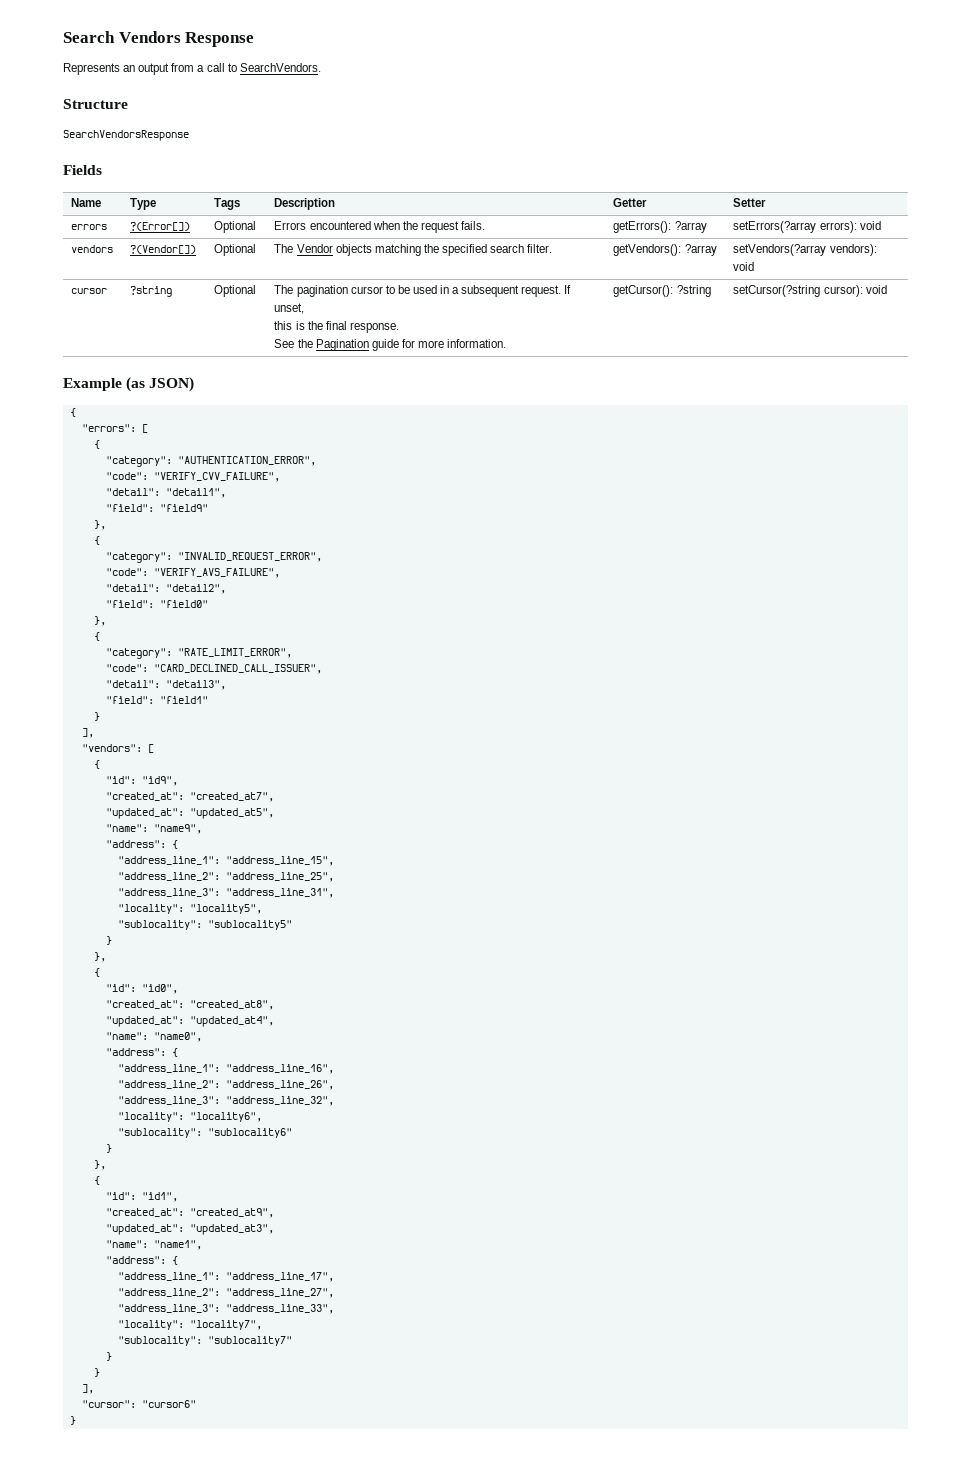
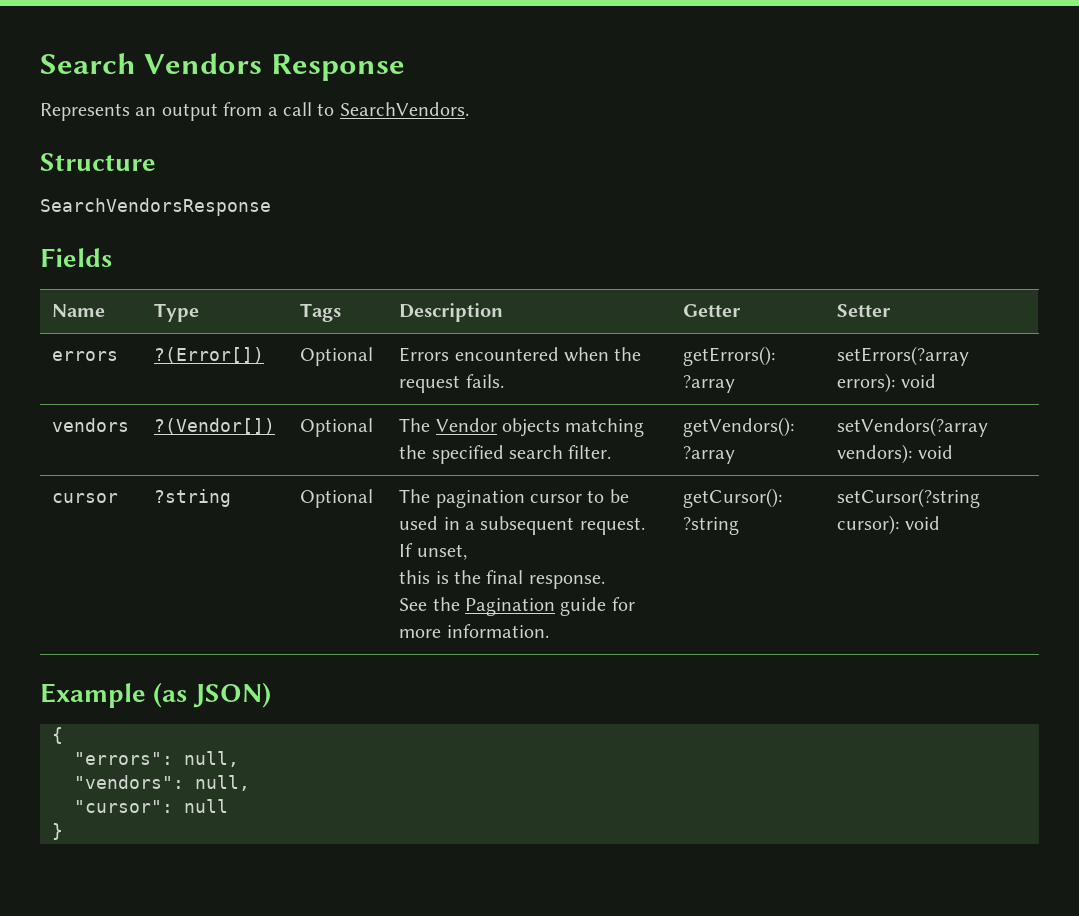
[141,424,148,433] [93,440,100,449] [105,456,316,467] [105,472,280,482] [105,488,226,498] [105,504,208,512] [93,520,106,530] [93,536,100,545] [105,552,322,563] [105,568,280,578] [105,584,226,594] [105,600,208,608] [93,616,106,626] [93,632,100,641] [105,648,292,659] [105,664,322,674] [105,680,226,690] [105,696,208,704] [93,712,100,721] [81,728,94,738] [81,744,154,753] [93,760,100,769] [105,776,178,786] [105,792,274,802] [105,808,274,819] [105,824,202,834] [105,840,178,849] [117,856,334,866] [117,872,334,882] [117,888,334,898] [117,904,262,914] [117,920,292,930] [105,936,112,945] [93,952,106,962] [93,968,100,977] [105,984,178,994] [105,1000,274,1010] [105,1016,274,1027] [105,1032,202,1042] [105,1048,178,1057] [117,1064,334,1074] [117,1080,334,1090] [117,1096,334,1106] [117,1112,262,1122] [117,1128,292,1138] [105,1144,112,1153] [93,1160,106,1170] [93,1176,100,1185] [105,1192,178,1202] [105,1208,274,1218] [105,1224,274,1235] [105,1240,202,1250] [105,1256,178,1265] [117,1272,334,1282] [117,1288,334,1298] [117,1304,334,1314] [117,1320,262,1330] [117,1336,292,1346] [105,1352,112,1361] [93,1368,100,1377] [81,1384,94,1394] [81,1400,196,1408] [ // { // "category": "AUTHENTICATION_ERROR", // "code": "VERIFY_CVV_FAILURE", // "detail": "detail1", // "field": "field9" // }, // { // "category": "INVALID_REQUEST_ERROR", // "code": "VERIFY_AVS_FAILURE", // "detail": "detail2", // "field": "field0" // }, // { // "category": "RATE_LIMIT_ERROR", // "code": "CARD_DECLINED_CALL_ISSUER", // "detail": "detail3", // "field": "field1" // } // ], // "vendors": [ // { // "id": "id9", // "created_at": "created_at7", // "updated_at": "updated_at5", // "name": "name9", // "address": { // "address_line_1": "address_line_15", // "address_line_2": "address_line_25", // "address_line_3": "address_line_31", // "locality": "locality5", // "sublocality": "sublocality5" // } // }, // { // "id": "id0", // "created_at": "created_at8", // "updated_at": "updated_at4", // "name": "name0", // "address": { // "address_line_1": "address_line_16", // "address_line_2": "address_line_26", // "address_line_3": "address_line_32", // "locality": "locality6", // "sublocality": "sublocality6" // } // }, // { // "id": "id1", // "created_at": "created_at9", // "updated_at": "updated_at3", // "name": "name1", // "address": { // "address_line_1": "address_line_17", // "address_line_2": "address_line_27", // "address_line_3": "address_line_33", // "locality": "locality7", // "sublocality": "sublocality7" // } // } // ], // "cursor": "cursor6" -> [184,751,239,767] [74,775,250,791] [74,799,228,813] null, // "vendors": null, // "cursor": null

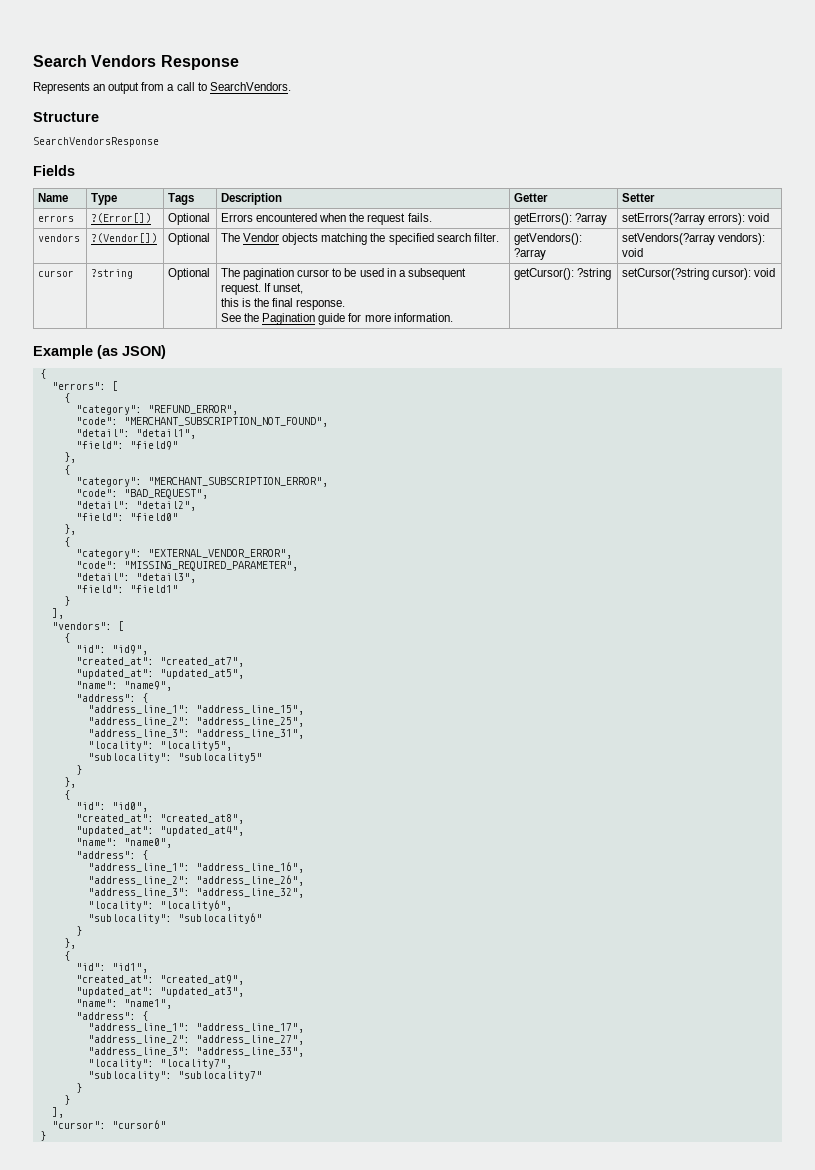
[184,751,239,767] [74,775,250,791] null, // "vendors": null, -> [111,381,118,391] [63,393,70,403] [75,405,238,415] [75,417,328,427] [75,429,196,439] [75,441,178,450] [63,452,76,463] [63,465,70,475] [75,477,328,487] [75,489,208,499] [75,501,196,511] [75,513,178,521] [63,524,76,535] [63,537,70,547] [75,549,292,559] [75,561,298,571] [75,573,196,583] [75,585,178,593] [63,596,70,606] [51,608,64,619] [51,621,124,631] [63,633,70,643] [75,645,148,655] [75,657,244,667] [75,669,244,679] [75,681,172,691] [75,693,148,703] [87,705,304,715] [87,717,304,727] [87,729,304,739] [87,741,232,751] [87,753,262,763] [75,765,82,775] [63,777,76,788] [63,790,70,800] [75,802,148,812] [75,814,244,824] [75,826,244,836] [75,838,172,848] [75,850,148,860] [87,862,304,873] [87,875,304,886] [87,888,304,898] [87,900,232,911] [87,913,262,924] [75,926,82,936] [63,938,76,949] [63,951,70,961] [75,963,148,973] [75,975,244,985] [75,987,244,997] [75,999,172,1009] [75,1011,148,1021] [87,1023,304,1033] [87,1035,304,1045] [87,1047,304,1057] [87,1059,232,1069] [87,1071,262,1081] [75,1083,82,1093] [63,1095,70,1105] [51,1107,64,1118] [ // { // "category": "REFUND_ERROR", // "code": "MERCHANT_SUBSCRIPTION_NOT_FOUND", // "detail": "detail1", // "field": "field9" // }, // { // "category": "MERCHANT_SUBSCRIPTION_ERROR", // "code": "BAD_REQUEST", // "detail": "detail2", // "field": "field0" // }, // { // "category": "EXTERNAL_VENDOR_ERROR", // "code": "MISSING_REQUIRED_PARAMETER", // "detail": "detail3", // "field": "field1" // } // ], // "vendors": [ // { // "id": "id9", // "created_at": "created_at7", // "updated_at": "updated_at5", // "name": "name9", // "address": { // "address_line_1": "address_line_15", // "address_line_2": "address_line_25", // "address_line_3": "address_line_31", // "locality": "locality5", // "sublocality": "sublocality5" // } // }, // { // "id": "id0", // "created_at": "created_at8", // "updated_at": "updated_at4", // "name": "name0", // "address": { // "address_line_1": "address_line_16", // "address_line_2": "address_line_26", // "address_line_3": "address_line_32", // "locality": "locality6", // "sublocality": "sublocality6" // } // }, // { // "id": "id1", // "created_at": "created_at9", // "updated_at": "updated_at3", // "name": "name1", // "address": { // "address_line_1": "address_line_17", // "address_line_2": "address_line_27", // "address_line_3": "address_line_33", // "locality": "locality7", // "sublocality": "sublocality7" // } // } // ],
[184,799,228,813] null -> [111,1120,166,1129] "cursor6"

